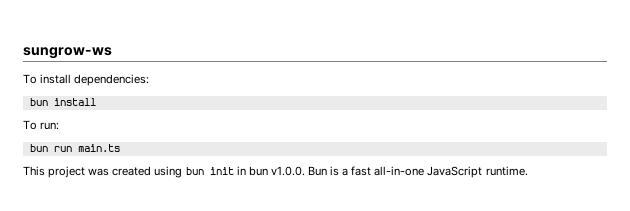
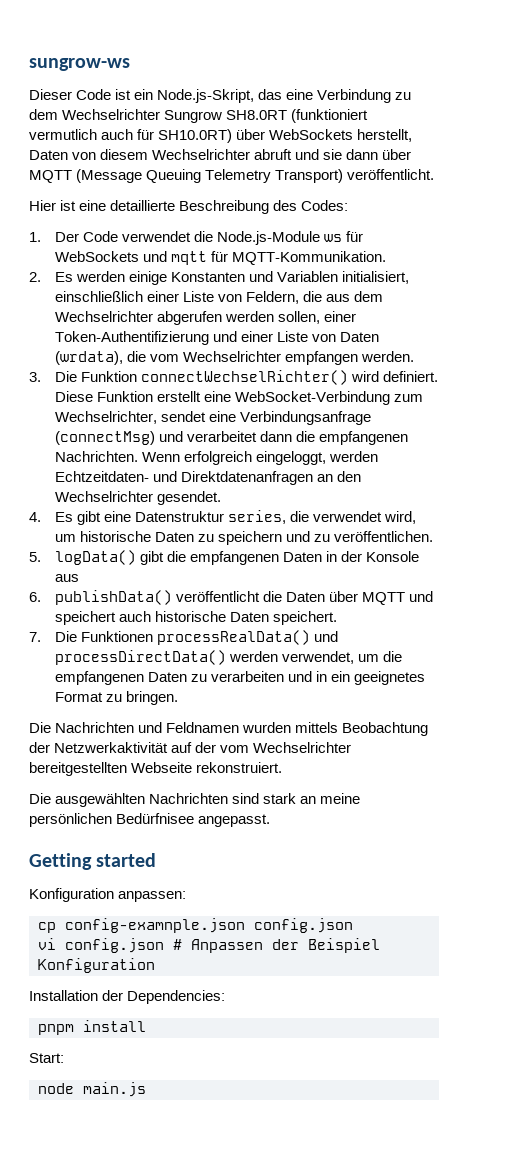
[23,74,150,86] [29,98,96,106] [23,120,60,130] [29,144,120,152] [23,166,528,178] To install dependencies: // bun install // To run: // bun run main.ts // This project was created using bun init in bun v1.0.0. Bun is a fast all-in-one JavaScript runtime. -> [29,89,412,103] [29,109,369,123] [29,129,413,143] [29,149,412,160] [29,169,435,183] [29,200,349,214] [29,231,364,245] [55,251,387,265] [29,271,410,285] [55,291,384,304] [55,311,357,325] [55,331,380,345] [55,351,415,365] [29,370,439,385] [55,391,424,405] [55,411,372,425] [55,431,409,445] [55,451,379,465] [55,471,362,485] [55,491,222,505] [29,510,417,525] [55,531,434,545] [29,550,420,565] [55,574,80,582] [29,590,434,605] [55,611,338,625] [29,630,339,645] [55,650,403,665] [55,671,426,685] [55,691,179,705] [29,722,429,736] [29,742,352,753] [29,762,283,776] [29,793,361,807] [29,813,271,827] [29,853,157,870] [29,888,187,902] [38,918,353,933] [38,938,380,953] [38,958,155,973] [29,990,226,1004] [38,1020,146,1035] [29,1053,64,1063] [38,1082,146,1097] Dieser Code ist ein Node.js-Skript, das eine Verbindung zu dem Wechselrichter Sungrow SH8.0RT (funktioniert vermutlich auch für SH10.0RT) über WebSockets herstellt, Daten von diesem Wechselrichter abruft und sie dann über MQTT (Message Queuing Telemetry Transport) veröffentlicht. // Hier ist eine detaillierte Beschreibung des Codes: // 1. Der Code verwendet die Node.js-Module ws für WebSockets und mqtt für MQTT-Kommunikation. // 2. Es werden einige Konstanten und Variablen initialisiert, einschließlich einer Liste von Feldern, die aus dem Wechselrichter abgerufen werden sollen, einer Token-Authentifizierung und einer Liste von Daten (wrdata), die vom Wechselrichter empfangen werden. // 3. Die Funktion connectWechselRichter() wird definiert. Diese Funktion erstellt eine WebSocket-Verbindung zum Wechselrichter, sendet eine Verbindungsanfrage (connectMsg) und verarbeitet dann die empfangenen Nachrichten. Wenn erfolgreich eingeloggt, werden Echtzeitdaten- und Direktdatenanfragen an den Wechselrichter gesendet. // 4. Es gibt eine Datenstruktur series, die verwendet wird, um historische Daten zu speichern und zu veröffentlichen. // 5. logData() gibt die empfangenen Daten in der Konsole aus // 6. publishData() veröffentlicht die Daten über MQTT und speichert auch historische Daten speichert. // 7. Die Funktionen processRealData() und processDirectData() werden verwendet, um die empfangenen Daten zu verarbeiten und in ein geeignetes Format zu bringen. // Die Nachrichten und Feldnamen wurden mittels Beobachtung der Netzwerkaktivität auf der vom Wechselrichter bereitgestellten Webseite rekonstruiert. // Die ausgewählten Nachrichten sind stark an meine persönlichen Bedürfnisee angepasst. // Getting started // Konfiguration anpassen: // cp config-examnple.json config.json // vi config.json # Anpassen der Beispiel Konfiguration // Installation der Dependencies: // pnpm install // Start: // node main.js

